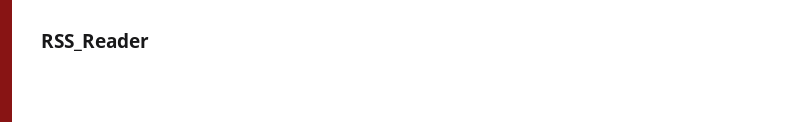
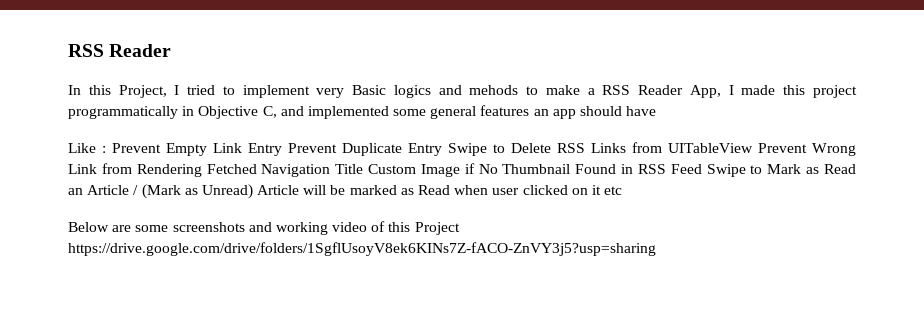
[41,33,149,51] RSS_Reader -> [68,44,172,57] [68,85,858,98] [68,105,657,119] [68,142,856,156] [68,163,857,177] [68,184,623,199] [68,221,460,235] [68,242,656,256] RSS Reader // In this Project, I tried to implement very Basic logics and mehods to make a RSS Reader App, I made this project programmatically in Objective C, and implemented some general features an app should have // Like : Prevent Empty Link Entry Prevent Duplicate Entry Swipe to Delete RSS Links from UITableView Prevent Wrong Link from Rendering Fetched Navigation Title Custom Image if No Thumbnail Found in RSS Feed Swipe to Mark as Read an Article / (Mark as Unread) Article will be marked as Read when user clicked on it etc // Below are some screenshots and working video of this Project https://drive.google.com/drive/folders/1SgflUsoyV8ek6KINs7Z-fACO-ZnVY3j5?usp=sharing

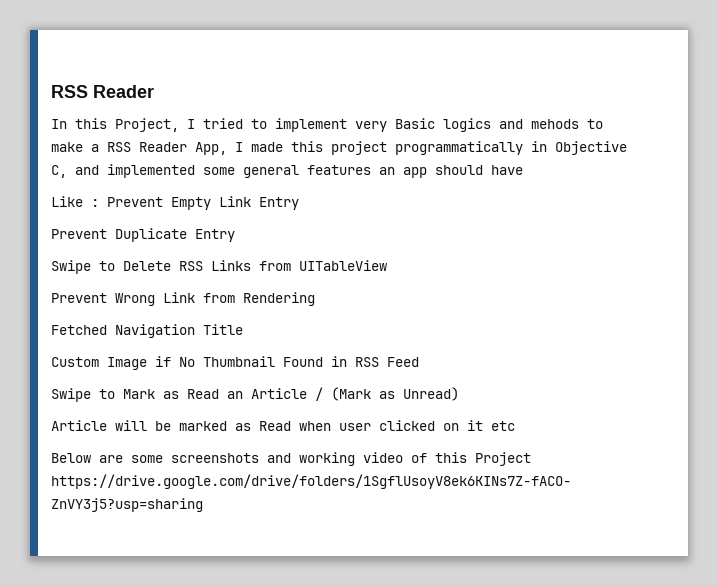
(282, 149) none -> (299, 203) //
(442, 149) none -> (235, 235) //
(753, 148) none -> (387, 265) //
(202, 170) none -> (315, 299) //
(364, 169) none -> (243, 329) //
(702, 169) none -> (419, 362) //
(253, 191) none -> (459, 394) //

